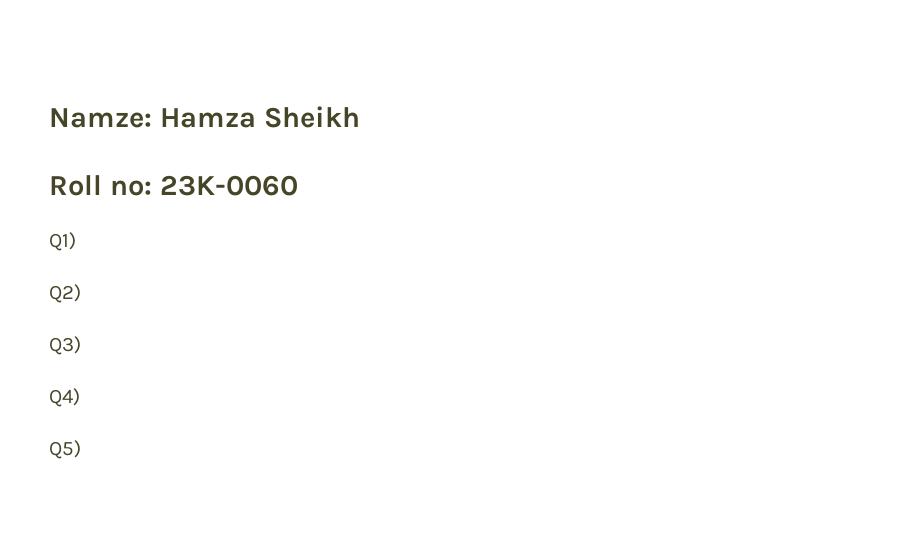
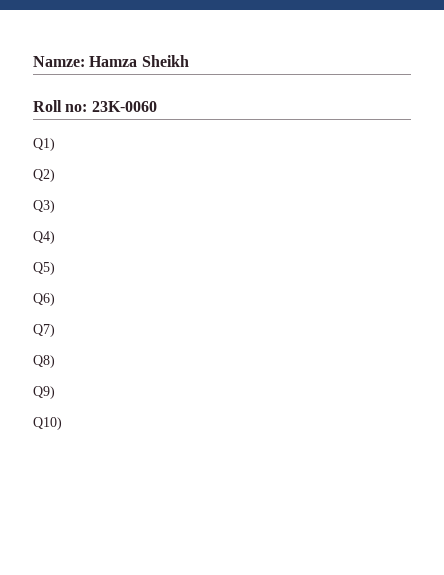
(81, 449) none -> [33,293,55,306] [33,324,55,337] [33,355,55,368] [33,386,55,399] [33,417,62,430] // Q6) // Q7) // Q8) // Q9) // Q10)

